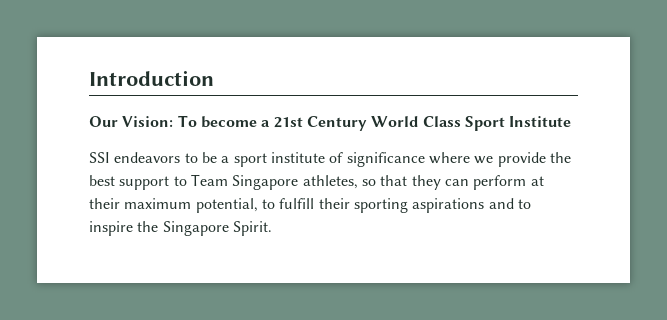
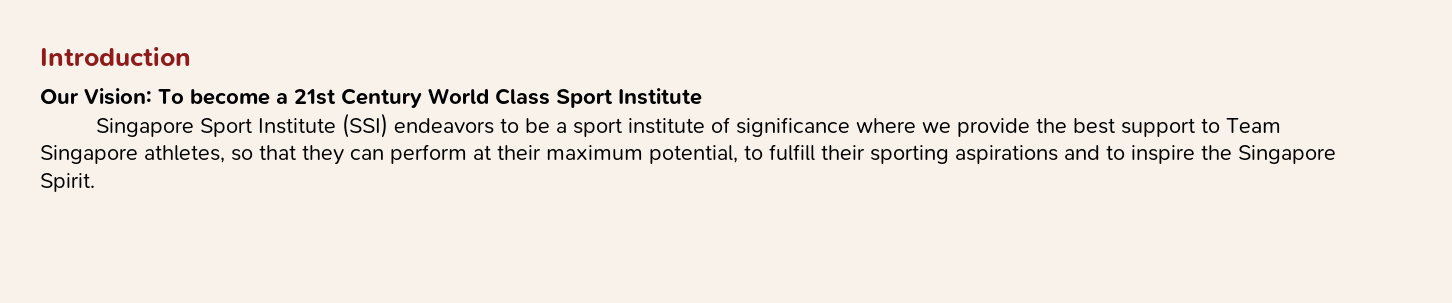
[89,152,110,163] SSI -> [95,113,388,138] Singapore Sport Institute (SSI)

